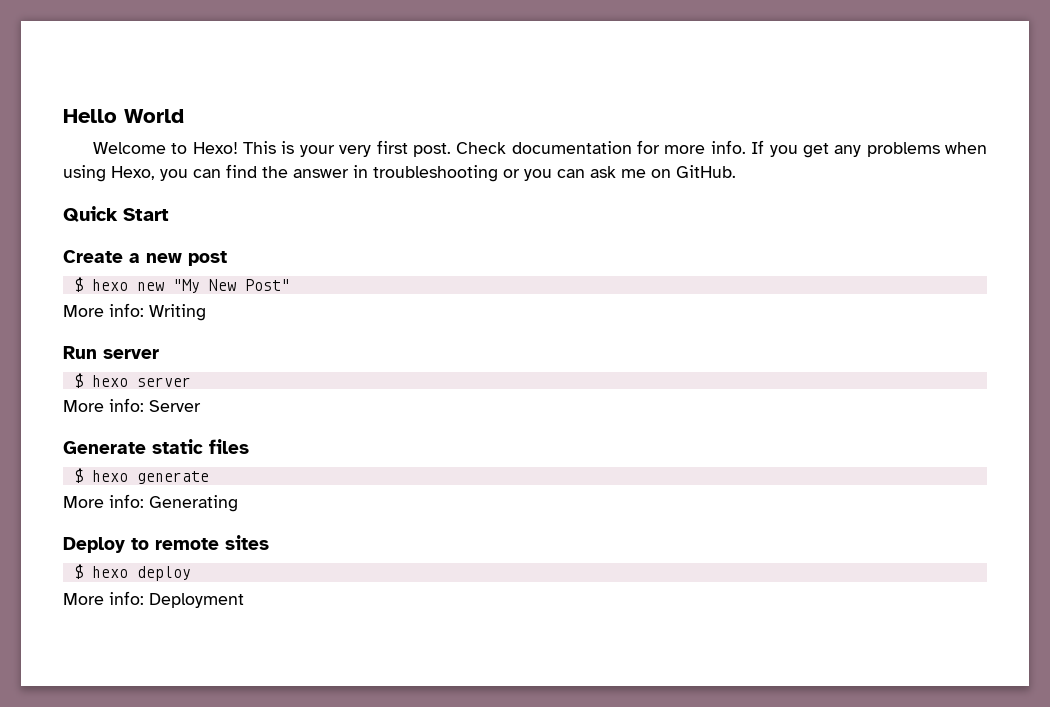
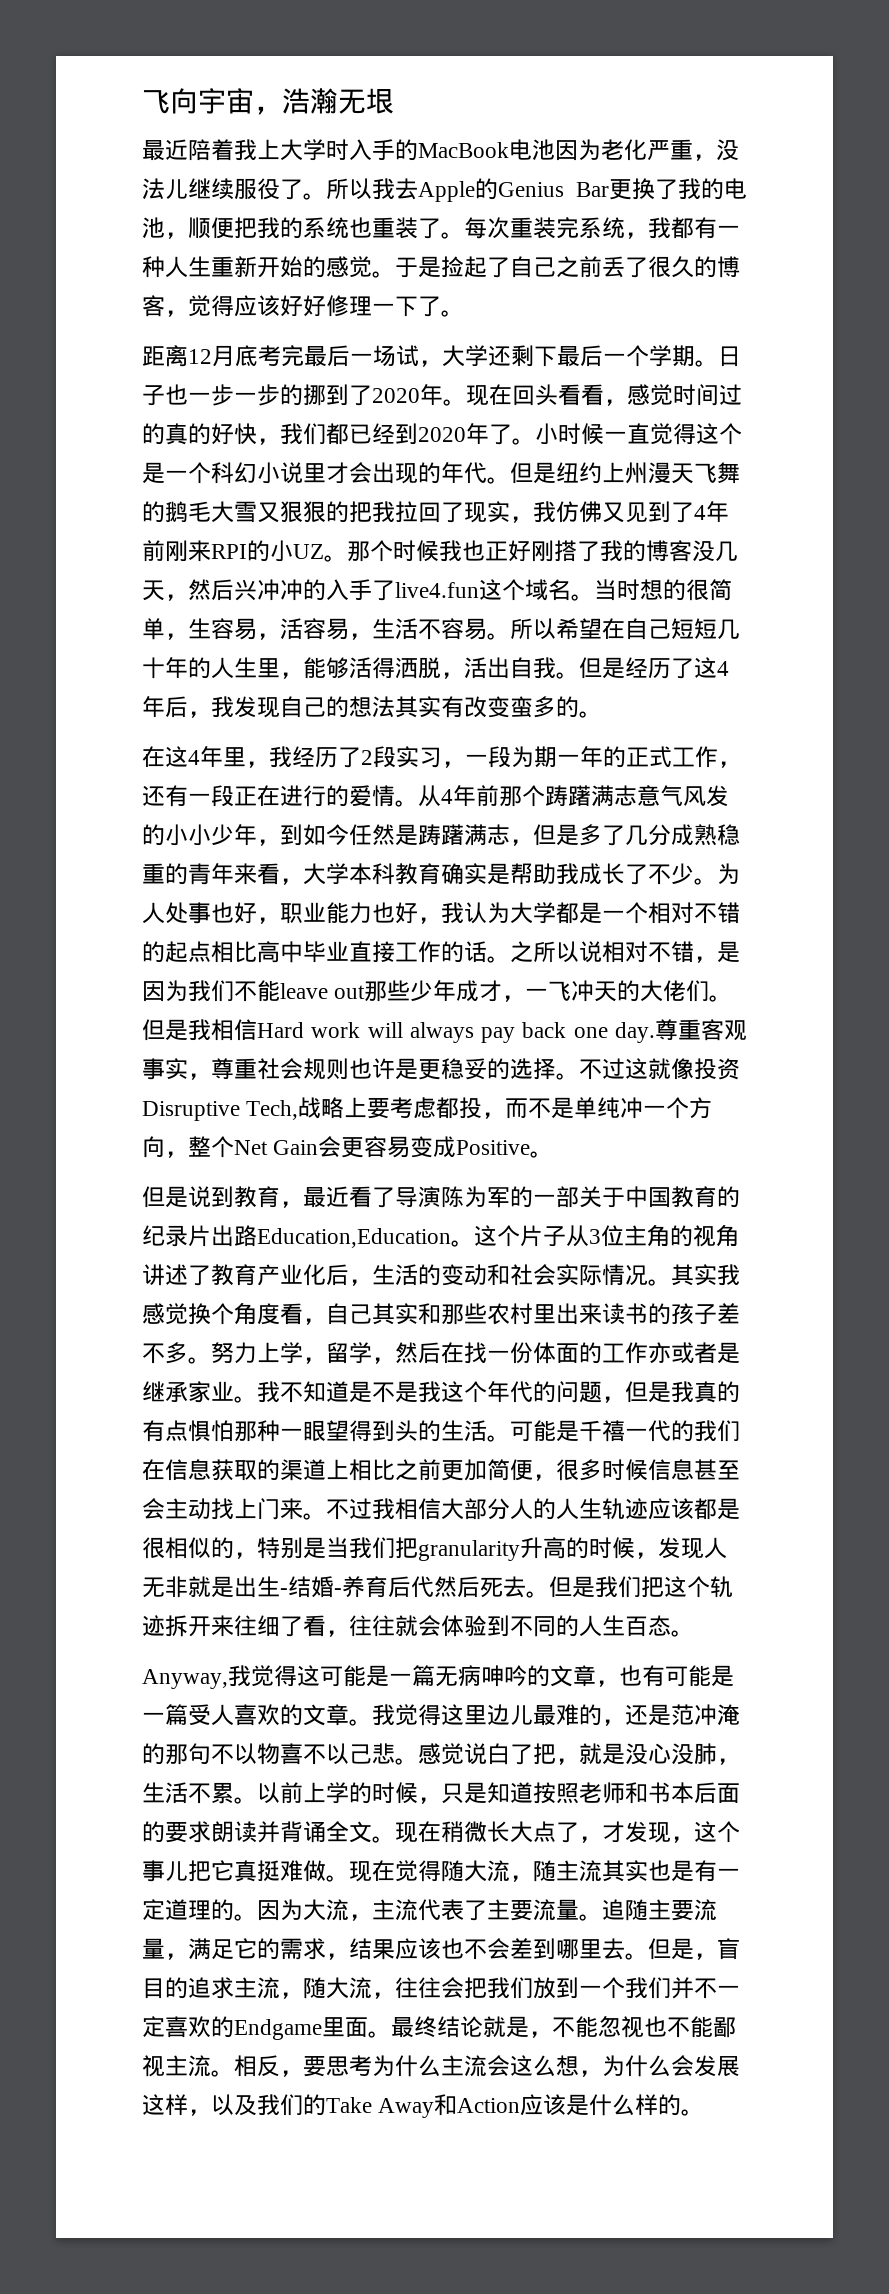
[63,109,184,123] [93,140,987,158] [63,164,736,182] [63,206,169,222] [63,250,227,266] [73,277,290,293] [63,303,206,321] [63,346,159,359] [73,373,191,388] [63,398,201,412] [63,439,249,454] [73,468,209,484] [63,494,238,512] [63,535,269,553] [73,564,191,581] [63,591,244,608] Hello World // Welcome to Hexo! This is your very first post. Check documentation for more info. If you get any problems when using Hexo, you can find the answer in troubleshooting or you can ask me on GitHub. // Quick Start // Create a new post // $ hexo new "My New Post" // More info: Writing // Run server // $ hexo server // More info: Server // Generate static files // $ hexo generate // More info: Generating // Deploy to remote sites // $ hexo deploy // More info: Deployment -> [142,88,394,115] [142,139,739,161] [142,178,747,202] [142,217,740,239] [142,256,740,278] [142,295,464,317] [142,345,741,367] [142,384,742,406] [142,423,742,445] [142,462,740,484] [142,501,729,523] [142,540,738,562] [142,579,732,601] [142,618,740,640] [142,657,729,679] [142,696,602,718] [142,746,741,768] [142,785,729,807] [142,824,740,846] [142,863,740,885] [142,902,740,924] [142,941,740,963] [142,980,733,1002] [142,1019,747,1043] [142,1058,740,1080] [142,1097,713,1121] [142,1136,554,1158] [142,1186,740,1208] [142,1224,739,1248] [142,1264,740,1286] [142,1302,740,1325] [142,1342,740,1364] [142,1381,740,1403] [142,1420,740,1442] [142,1459,740,1481] [142,1498,740,1520] [142,1537,727,1561] [142,1576,733,1598] [142,1615,694,1637] [142,1665,734,1689] [142,1704,740,1726] [142,1743,740,1765] [142,1782,740,1804] [142,1821,740,1843] [142,1860,740,1882] [142,1899,717,1921] [142,1938,740,1960] [142,1977,740,1999] [142,2016,736,2040] [142,2055,740,2077] [142,2094,705,2118] 飞向宇宙，浩瀚无垠 // 最近陪着我上大学时入手的MacBook电池因为老化严重，没法儿继续服役了。所以我去Apple的Genius Bar更换了我的电池，顺便把我的系统也重装了。每次重装完系统，我都有一种人生重新开始的感觉。于是捡起了自己之前丢了很久的博客，觉得应该好好修理一下了。 // 距离12月底考完最后一场试，大学还剩下最后一个学期。日子也一步一步的挪到了2020年。现在回头看看，感觉时间过的真的好快，我们都已经到2020年了。小时候一直觉得这个是一个科幻小说里才会出现的年代。但是纽约上州漫天飞舞的鹅毛大雪又狠狠的把我拉回了现实，我仿佛又见到了4年前刚来RPI的小UZ。那个时候我也正好刚搭了我的博客没几天，然后兴冲冲的入手了live4.fun这个域名。当时想的很简单，生容易，活容易，生活不容易。所以希望在自己短短几十年的人生里，能够活得洒脱，活出自我。但是经历了这4年后，我发现自己的想法其实有改变蛮多的。 // 在这4年里，我经历了2段实习，一段为期一年的正式工作，还有一段正在进行的爱情。从4年前那个踌躇满志意气风发的小小少年，到如今任然是踌躇满志，但是多了几分成熟稳重的青年来看，大学本科教育确实是帮助我成长了不少。为人处事也好，职业能力也好，我认为大学都是一个相对不错的起点相比高中毕业直接工作的话。之所以说相对不错，是因为我们不能leave out那些少年成才，一飞冲天的大佬们。但是我相信Hard work will always pay back one day.尊重客观事实，尊重社会规则也许是更稳妥的选择。不过这就像投资Disruptive Tech,战略上要考虑都投，而不是单纯冲一个方向，整个Net Gain会更容易变成Positive。 // 但是说到教育，最近看了导演陈为军的一部关于中国教育的纪录片出路Education,Education。这个片子从3位主角的视角讲述了教育产业化后，生活的变动和社会实际情况。其实我感觉换个角度看，自己其实和那些农村里出来读书的孩子差不多。努力上学，留学，然后在找一份体面的工作亦或者是继承家业。我不知道是不是我这个年代的问题，但是我真的有点惧怕那种一眼望得到头的生活。可能是千禧一代的我们在信息获取的渠道上相比之前更加简便，很多时候信息甚至会主动找上门来。不过我相信大部分人的人生轨迹应该都是很相似的，特别是当我们把granularity升高的时候，发现人无非就是出生-结婚-养育后代然后死去。但是我们把这个轨迹拆开来往细了看，往往就会体验到不同的人生百态。 // Anyway,我觉得这可能是一篇无病呻吟的文章，也有可能是一篇受人喜欢的文章。我觉得这里边儿最难的，还是范冲淹的那句不以物喜不以己悲。感觉说白了把，就是没心没肺，生活不累。以前上学的时候，只是知道按照老师和书本后面的要求朗读并背诵全文。现在稍微长大点了，才发现，这个事儿把它真挺难做。现在觉得随大流，随主流其实也是有一定道理的。因为大流，主流代表了主要流量。追随主要流量，满足它的需求，结果应该也不会差到哪里去。但是，盲目的追求主流，随大流，往往会把我们放到一个我们并不一定喜欢的Endgame里面。最终结论就是，不能忽视也不能鄙视主流。相反，要思考为什么主流会这么想，为什么会发展这样，以及我们的Take Away和Action应该是什么样的。

